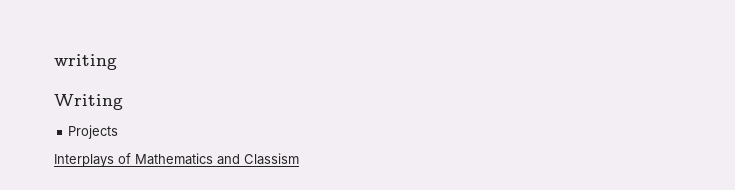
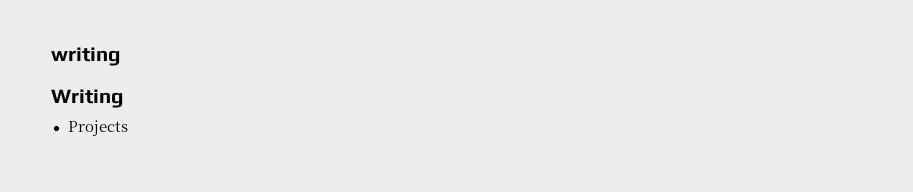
[54,153,299,167] // Interplays of Mathematics and Classism -> (128, 128) none

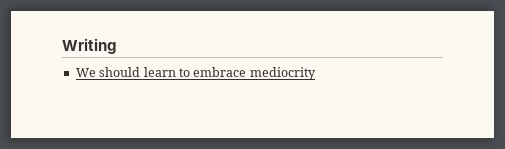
[51,47,120,66] writing // -> (62, 46) none
[67,120,128,136] Projects -> [75,67,316,80] We should learn to embrace mediocrity

